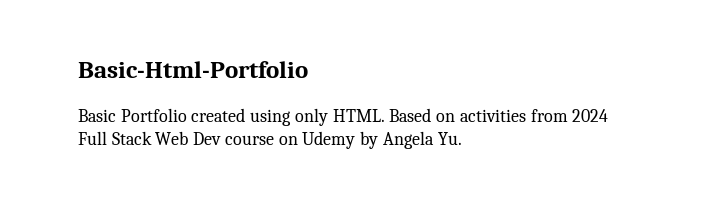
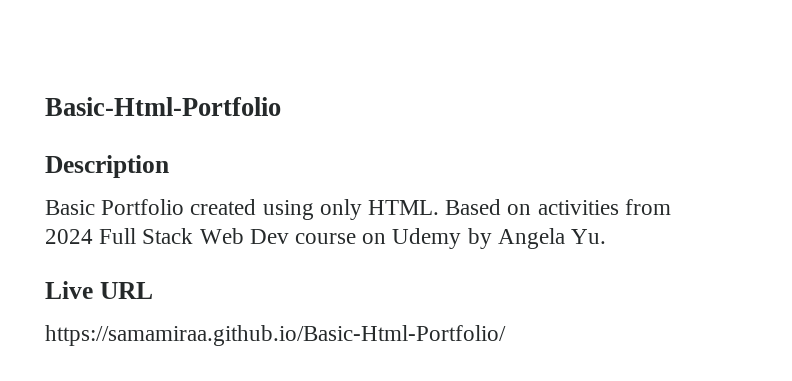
(308, 69) none -> [45,155,169,178] // Description
(462, 138) none -> [45,281,153,299] [45,325,506,346] // Live URL // https://samamiraa.github.io/Basic-Html-Portfolio/

